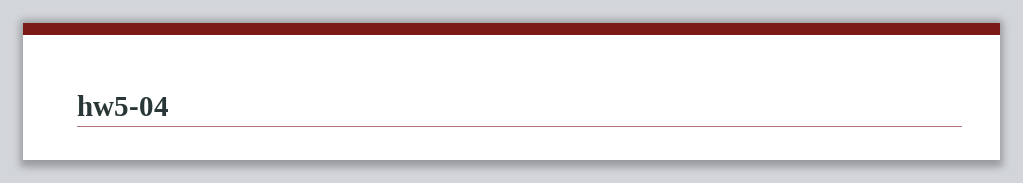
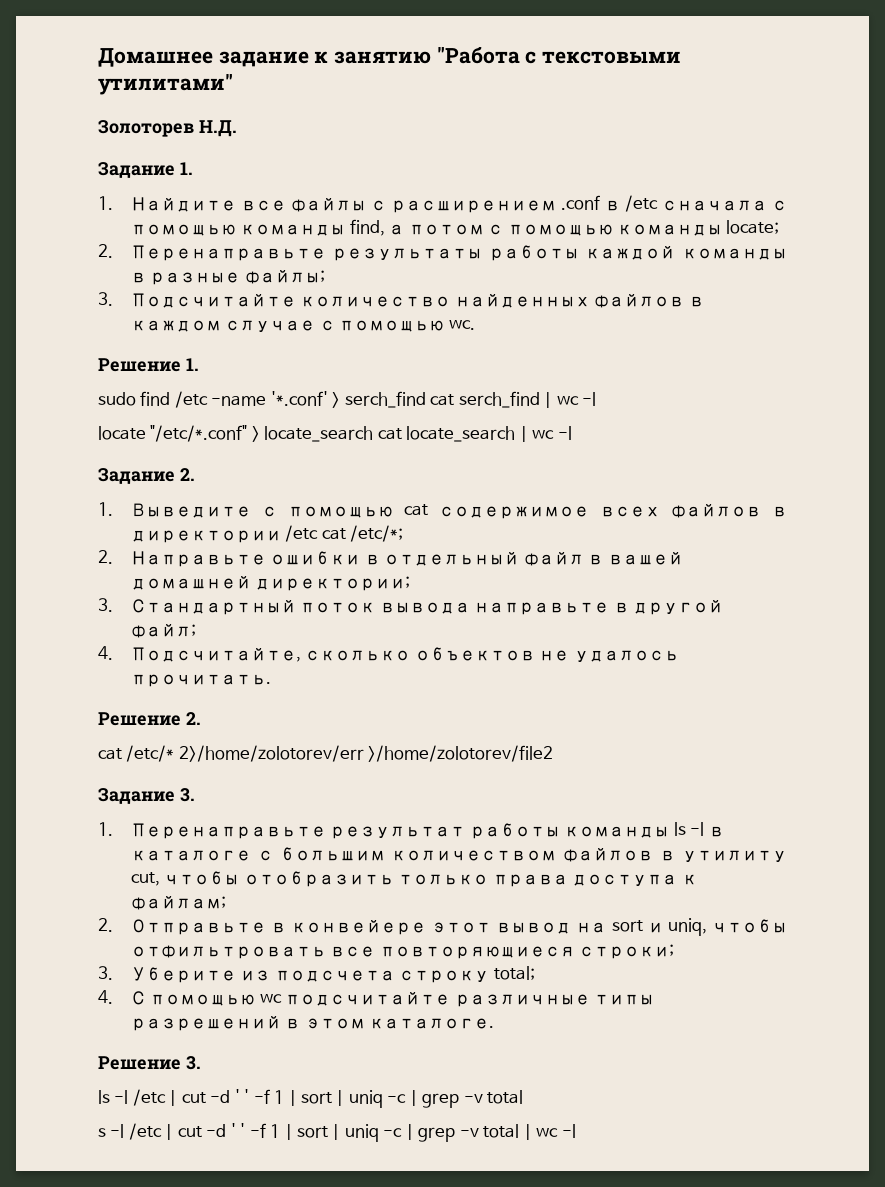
[77,95,169,116] hw5-04 -> [98,47,682,67] [98,74,233,95] [98,120,237,137] [98,162,193,178] [98,195,787,213] [130,219,780,236] [98,244,787,261] [130,270,325,285] [98,292,704,308] [130,320,475,333] [98,358,199,372] [98,391,597,408] [98,425,572,442] [98,468,195,484] [98,502,788,519] [130,525,404,543] [98,550,683,567] [130,576,411,591] [98,598,724,615] [130,624,196,638] [98,646,679,663] [130,674,271,687] [98,712,201,726] [98,745,554,762] [98,788,195,804] [98,822,724,839] [130,847,787,863] [130,871,697,887] [130,896,226,910] [98,918,787,936] [130,944,675,959] [98,966,535,983] [98,990,655,1007] [130,1016,495,1031] [98,1056,201,1070] [98,1089,524,1108] [98,1123,576,1142] Домашнее задание к занятию "Работа с текстовыми утилитами" // Золоторев Н.Д. // Задание 1. // 1. Найдите все файлы с расширением .conf в /etc сначала с помощью команды find, а потом с помощью команды locate; // 2. Перенаправьте результаты работы каждой команды в разные файлы; // 3. Подсчитайте количество найденных файлов в каждом случае с помощью wc. // Решение 1. // sudo find /etc -name '*.conf' > serch_find cat serch_find | wc -l // locate "/etc/*.conf" > locate_search cat locate_search | wc -l // Задание 2. // 1. Выведите с помощью cat содержимое всех файлов в директории /etc cat /etc/*; // 2. Направьте ошибки в отдельный файл в вашей домашней директории; // 3. Стандартный поток вывода направьте в другой файл; // 4. Подсчитайте, сколько объектов не удалось прочитать. // Решение 2. // cat /etc/* 2>/home/zolotorev/err >/home/zolotorev/file2 // Задание 3. // 1. Перенаправьте результат работы команды ls -l в каталоге с большим количеством файлов в утилиту cut, чтобы отобразить только права доступа к файлам; // 2. Отправьте в конвейере этот вывод на sort и uniq, чтобы отфильтровать все повторяющиеся строки; // 3. Уберите из подсчета строку total; // 4. С помощью wc подсчитайте различные типы разрешений в этом каталоге. // Решение 3. // ls -l /etc | cut -d ' ' -f 1 | sort | uniq -c | grep -v total // s -l /etc | cut -d ' ' -f 1 | sort | uniq -c | grep -v total | wc -l

